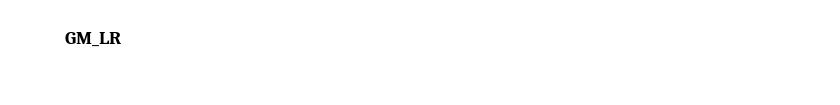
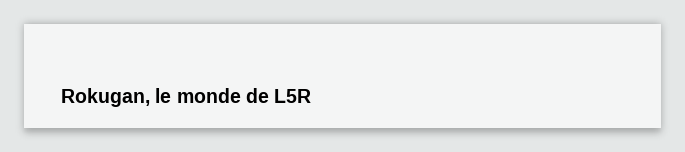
[65,32,121,47] GM_LR -> [61,88,312,107] Rokugan, le monde de L5R

